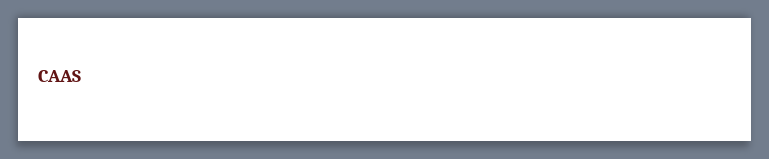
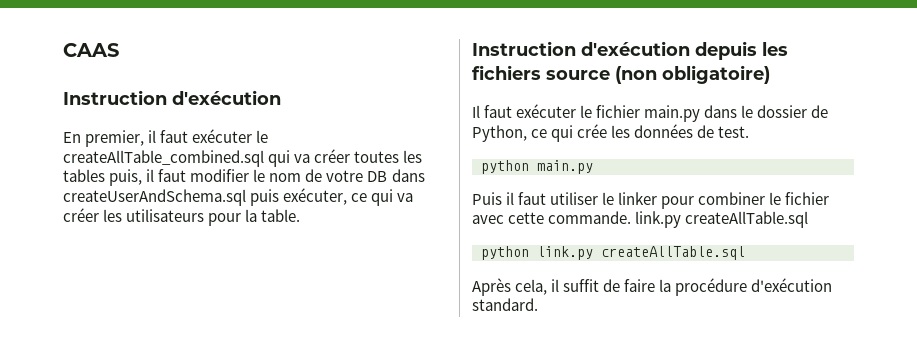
(81, 76) none -> [63,90,281,105] [63,129,269,147] [63,149,423,167] [63,169,425,186] [63,188,414,206] [63,208,301,226] [472,41,788,60] [472,65,770,84] [472,104,829,122] [472,124,750,142] [481,160,593,174] [472,192,830,209] [472,211,809,228] [481,246,745,260] [472,278,833,296] [472,298,538,311] // Instruction d'exécution // En premier, il faut exécuter le createAllTable_combined.sql qui va créer toutes les tables puis, il faut modifier le nom de votre DB dans createUserAndSchema.sql puis exécuter, ce qui va créer les utilisateurs pour la table. // Instruction d'exécution depuis les fichiers source (non obligatoire) // Il faut exécuter le fichier main.py dans le dossier de Python, ce qui crée les données de test. // python main.py // Puis il faut utiliser le linker pour combiner le fichier avec cette commande. link.py createAllTable.sql // python link.py createAllTable.sql // Après cela, il suffit de faire la procédure d'exécution standard.

